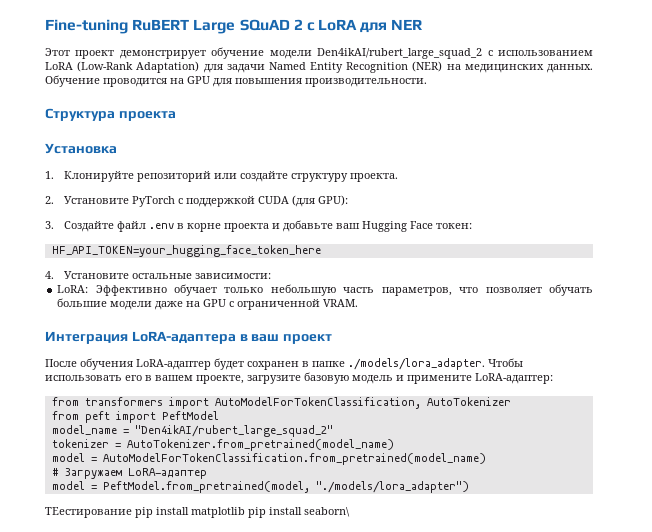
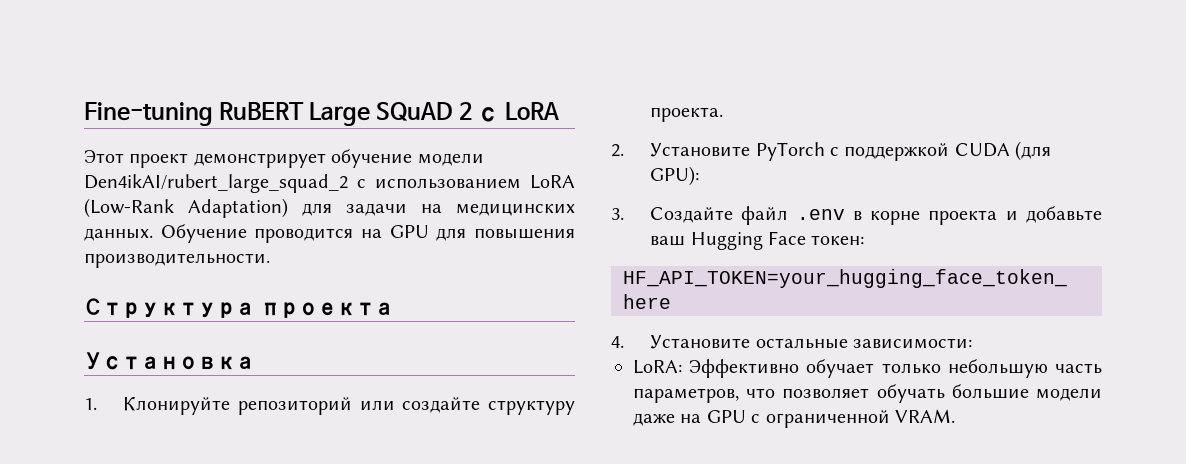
[360,19,424,33] для NER -> (560, 111) none
[268,61,443,73] Named Entity Recognition (NER) -> (407, 209) none
[45,331,333,344] [45,358,523,370] [45,372,553,384] [51,397,511,409] [51,411,219,423] [51,425,333,437] [51,439,394,451] [51,453,486,465] [51,468,207,479] [51,481,469,493] [45,507,350,518] // Интеграция LoRA-адаптера в ваш проект // После обучения LoRA-адаптер будет сохранен в папке ./models/lora_adapter. Чтобы использовать его в вашем проекте, загрузите базовую модель и примените LoRA-адаптер: // from transformers import AutoModelForTokenClassification, AutoTokenizer // from peft import PeftModel // model_name = "Den4ikAI/rubert_large_squad_2" // tokenizer = AutoTokenizer.from_pretrained(model_name) // model = AutoModelForTokenClassification.from_pretrained(model_name) // # Загружаем LoRA-адаптер // model = PeftModel.from_pretrained(model, "./models/lora_adapter") // ТЕестирование pip install matplotlib pip install seaborn\ -> (955, 416) none

